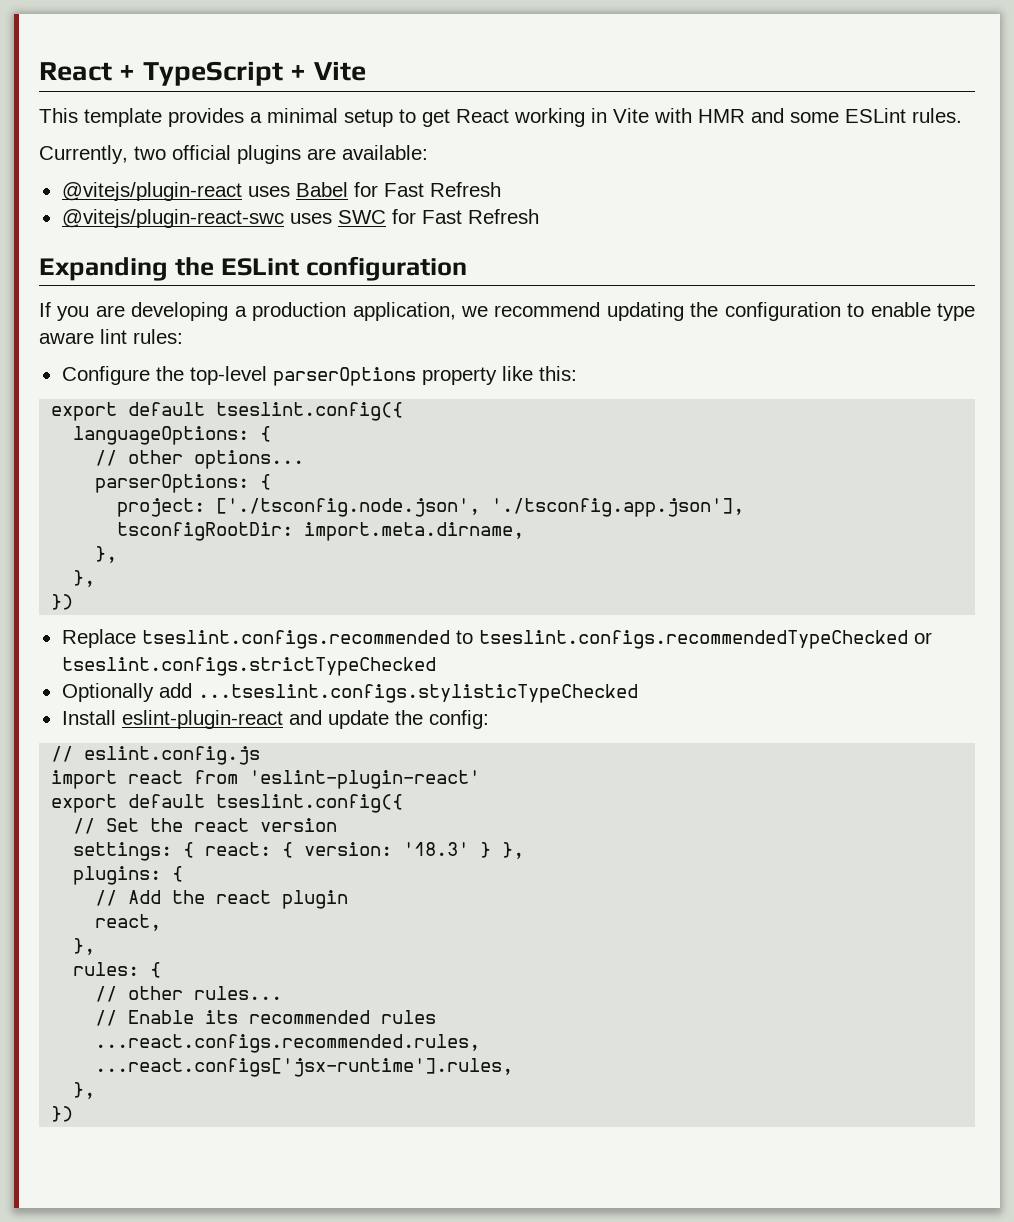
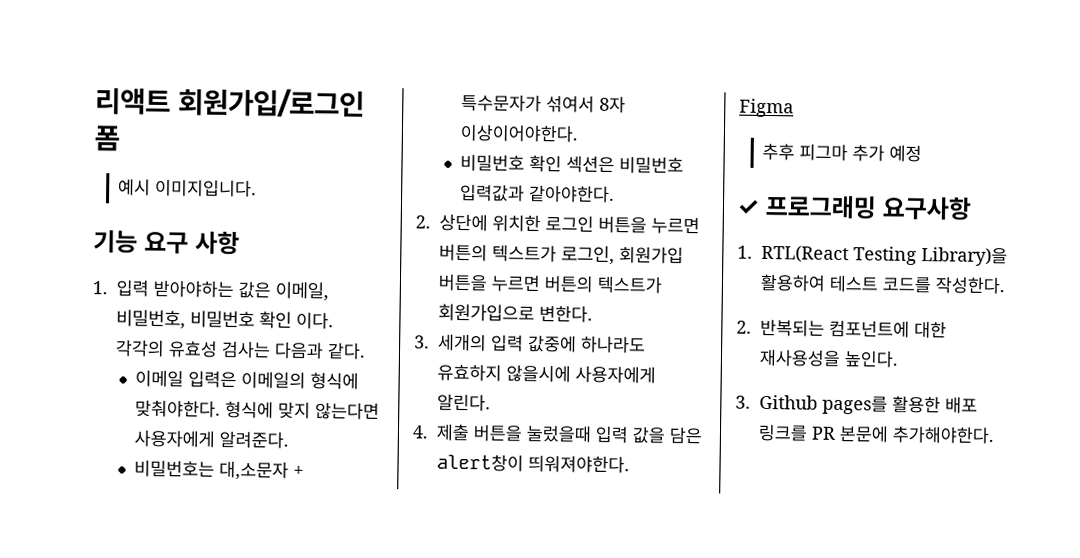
[39,61,366,86] [39,108,962,127] [39,145,428,164] [61,182,501,201] [61,209,539,228] [39,256,467,281] [39,302,976,321] [39,329,183,344] [61,366,577,386] [51,402,404,421] [73,426,272,445] [95,450,305,469] [95,474,272,493] [117,498,745,517] [117,522,525,541] [95,546,118,563] [73,570,96,587] [51,594,74,610] [61,629,932,649] [61,657,436,676] [61,683,638,703] [61,710,489,729] [51,746,261,765] [51,770,481,789] [51,794,404,813] [73,818,338,834] [73,842,525,861] [73,866,184,885] [95,890,349,909] [95,914,162,931] [73,938,96,955] [73,962,162,978] [95,986,283,1002] [95,1010,437,1026] [95,1034,481,1053] [95,1058,514,1077] [73,1082,96,1099] [51,1106,74,1122] React + TypeScript + Vite // This template provides a minimal setup to get React working in Vite with HMR and some ESLint rules. // Currently, two official plugins are available: // @vitejs/plugin-react uses Babel for Fast Refresh // @vitejs/plugin-react-swc uses SWC for Fast Refresh // Expanding the ESLint configuration // If you are developing a production application, we recommend updating the configuration to enable type aware lint rules: // Configure the top-level parserOptions property like this: // export default tseslint.config({ // languageOptions: { // // other options... // parserOptions: { // project: ['./tsconfig.node.json', './tsconfig.app.json'], // tsconfigRootDir: import.meta.dirname, // }, // }, // }) // Replace tseslint.configs.recommended to tseslint.configs.recommendedTypeChecked or tseslint.configs.strictTypeChecked // Optionally add ...tseslint.configs.stylisticTypeChecked // Install eslint-plugin-react and update the config: // // eslint.config.js // import react from 'eslint-plugin-react' // export default tseslint.config({ // // Set the react version // settings: { react: { version: '18.3' } }, // plugins: { // // Add the react plugin // react, // }, // rules: { // // other rules... // // Enable its recommended rules // ...react.configs.recommended.rules, // ...react.configs['jsx-runtime'].rules, // }, // }) -> [95,87,365,118] [94,125,121,152] [118,178,258,198] [93,230,240,256] [92,279,330,302] [116,309,335,330] [115,339,367,360] [135,369,360,390] [135,399,381,420] [134,429,290,449] [134,459,305,481] [461,93,627,114] [460,123,580,143] [460,153,685,174] [460,183,616,203] [415,213,701,235] [439,243,685,265] [438,273,664,294] [438,303,594,323] [414,333,647,354] [437,363,657,384] [437,393,492,412] [412,423,704,445] [436,453,631,474] [739,98,794,118] [762,142,923,163] [737,194,972,221] [737,244,1009,267] [760,273,1007,295] [736,318,948,339] [759,348,900,368] [735,394,979,415] [758,423,996,445] 리액트 회원가입/로그인 폼 // 예시 이미지입니다. // 기능 요구 사항 // 1. 입력 받아야하는 값은 이메일, 비밀번호, 비밀번호 확인 이다. 각각의 유효성 검사는 다음과 같다. // 이메일 입력은 이메일의 형식에 맞춰야한다. 형식에 맞지 않는다면 사용자에게 알려준다. // 비밀번호는 대,소문자 + 특수문자가 섞여서 8자 이상이어야한다. // 비밀번호 확인 섹션은 비밀번호 입력값과 같아야한다. // 2. 상단에 위치한 로그인 버튼을 누르면 버튼의 텍스트가 로그인, 회원가입 버튼을 누르면 버튼의 텍스트가 회원가입으로 변한다. // 3. 세개의 입력 값중에 하나라도 유효하지 않을시에 사용자에게 알린다. // 4. 제출 버튼을 눌렀을때 입력 값을 담은 alert창이 띄워져야한다. // Figma // 추후 피그마 추가 예정 // ✓ 프로그래밍 요구사항 // 1. RTL(React Testing Library)을 활용하여 테스트 코드를 작성한다. // 2. 반복되는 컴포넌트에 대한 재사용성을 높인다. // 3. Github pages를 활용한 배포 링크를 PR 본문에 추가해야한다.

